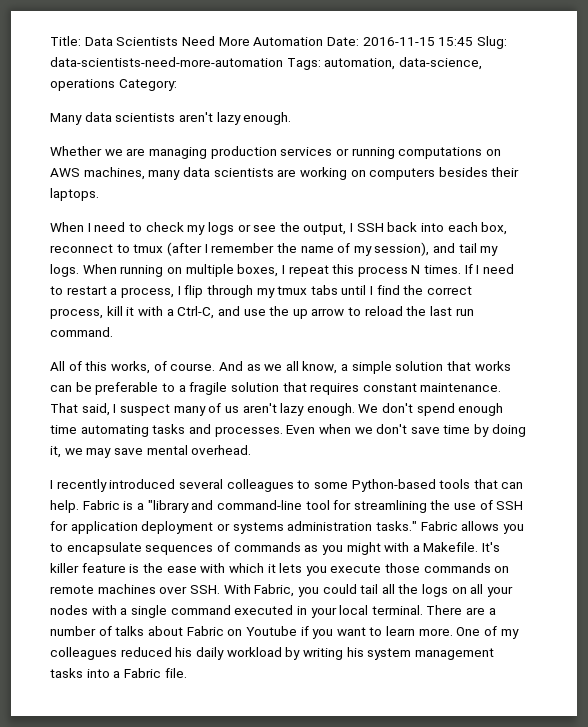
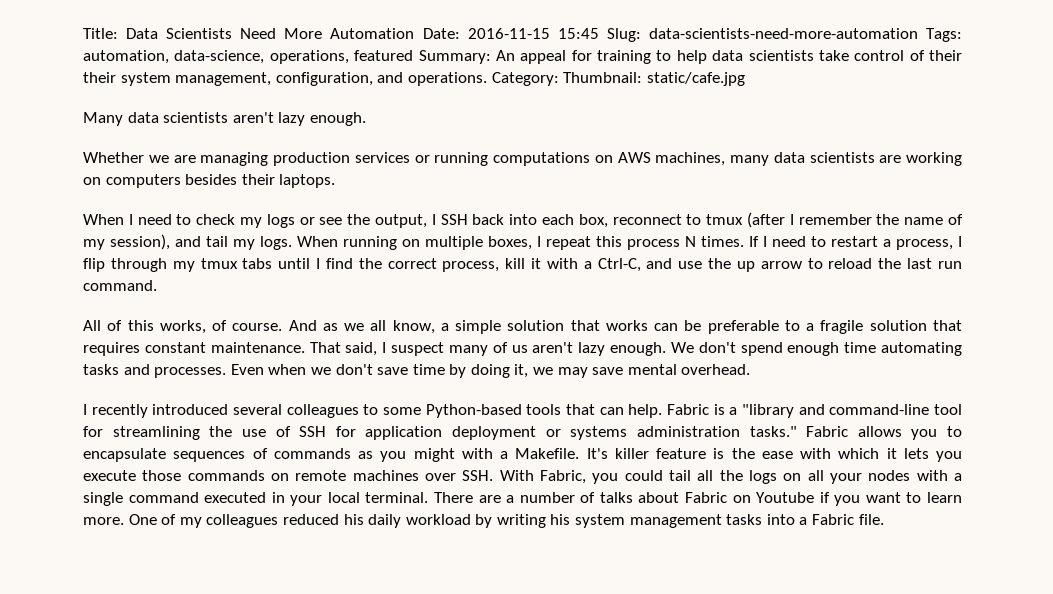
[50,79,115,91] operations -> [269,50,962,64] [83,72,487,86] operations, featured Summary: An appeal for training to help data scientists take control of their their system management, configuration, and operations.
(177, 85) none -> [563,72,745,86] Thumbnail: static/cafe.jpg

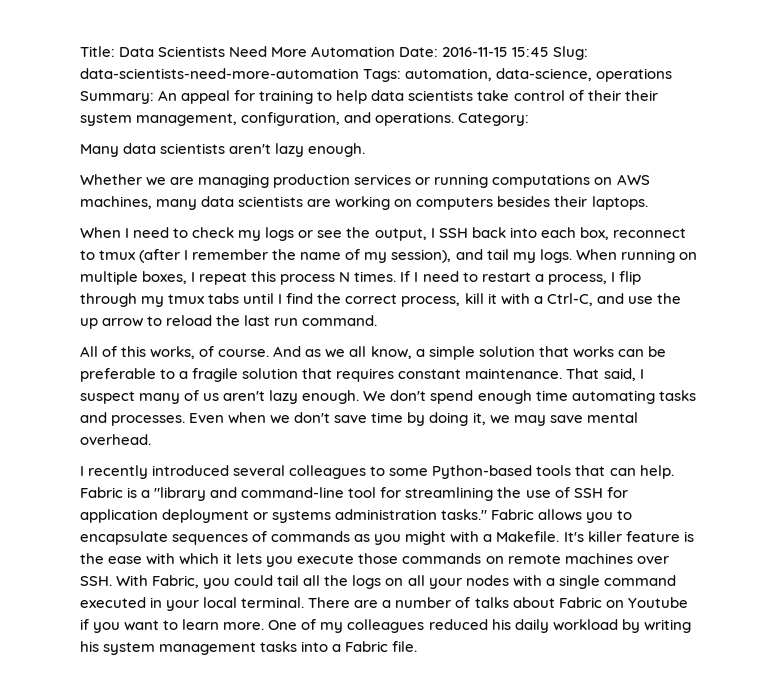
[269,50,414,64] operations, featured -> [596,68,673,82] operations
[563,72,745,86] Thumbnail: static/cafe.jpg -> (530, 119) none

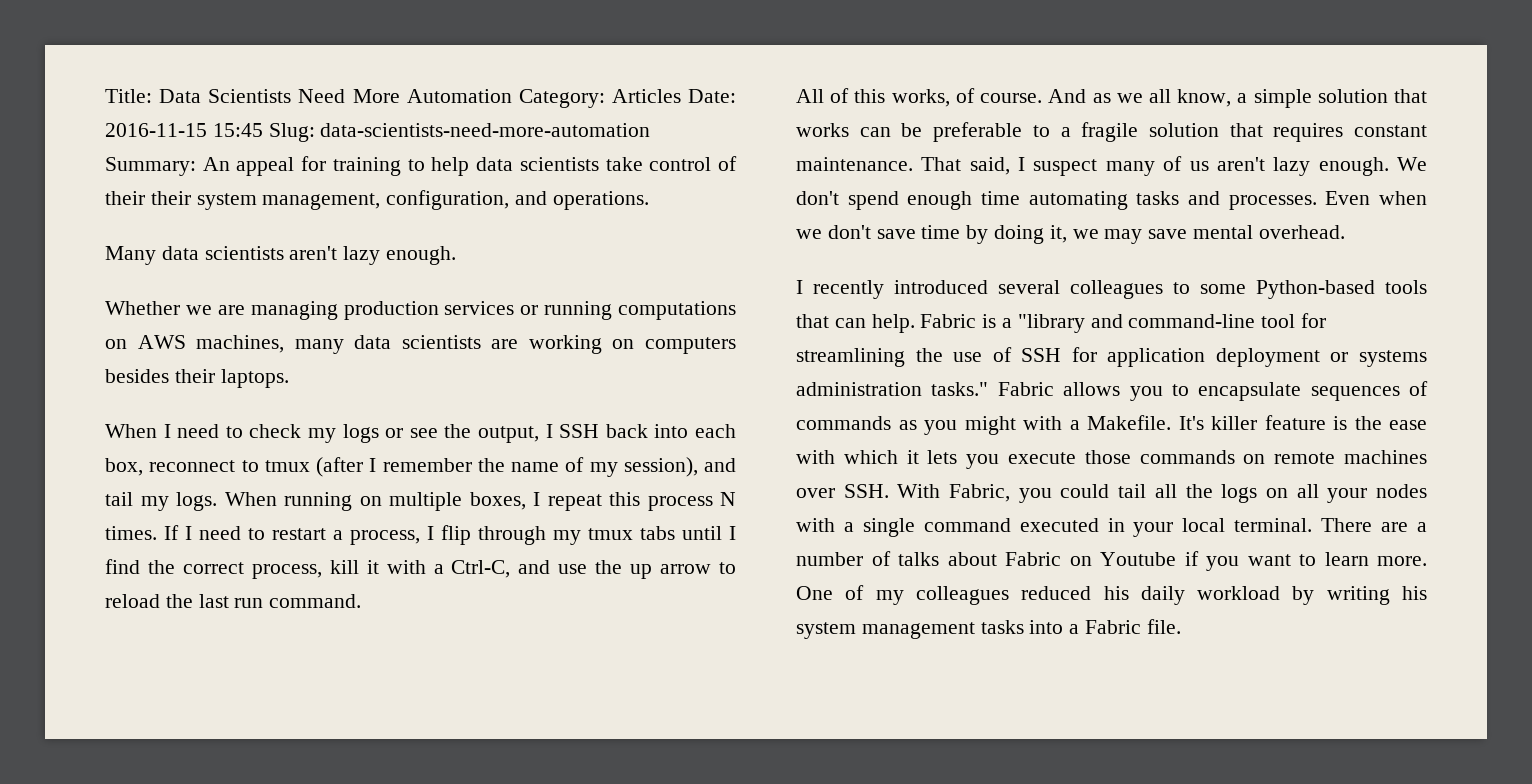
(396, 51) none -> [518,89,681,108] Category: Articles
[363,68,673,82] Tags: automation, data-science, operations -> (651, 130) none
[458,113,530,126] Category: -> (649, 200) none

